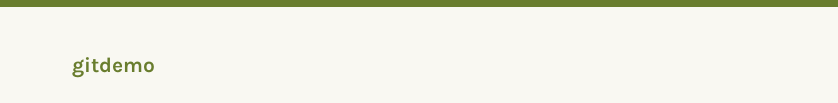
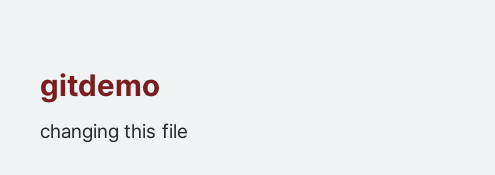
(155, 67) none -> [40,123,188,143] // changing this file

